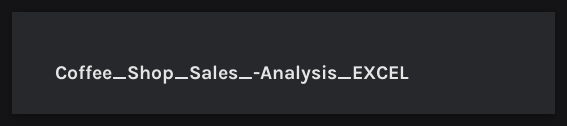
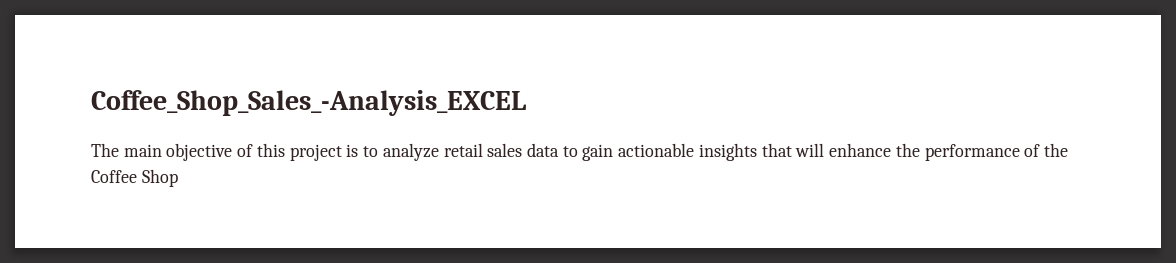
(409, 74) none -> [91,143,1068,161] [91,169,178,187] // The main objective of this project is to analyze retail sales data to gain actionable insights that will enhance the performance of the Coffee Shop

